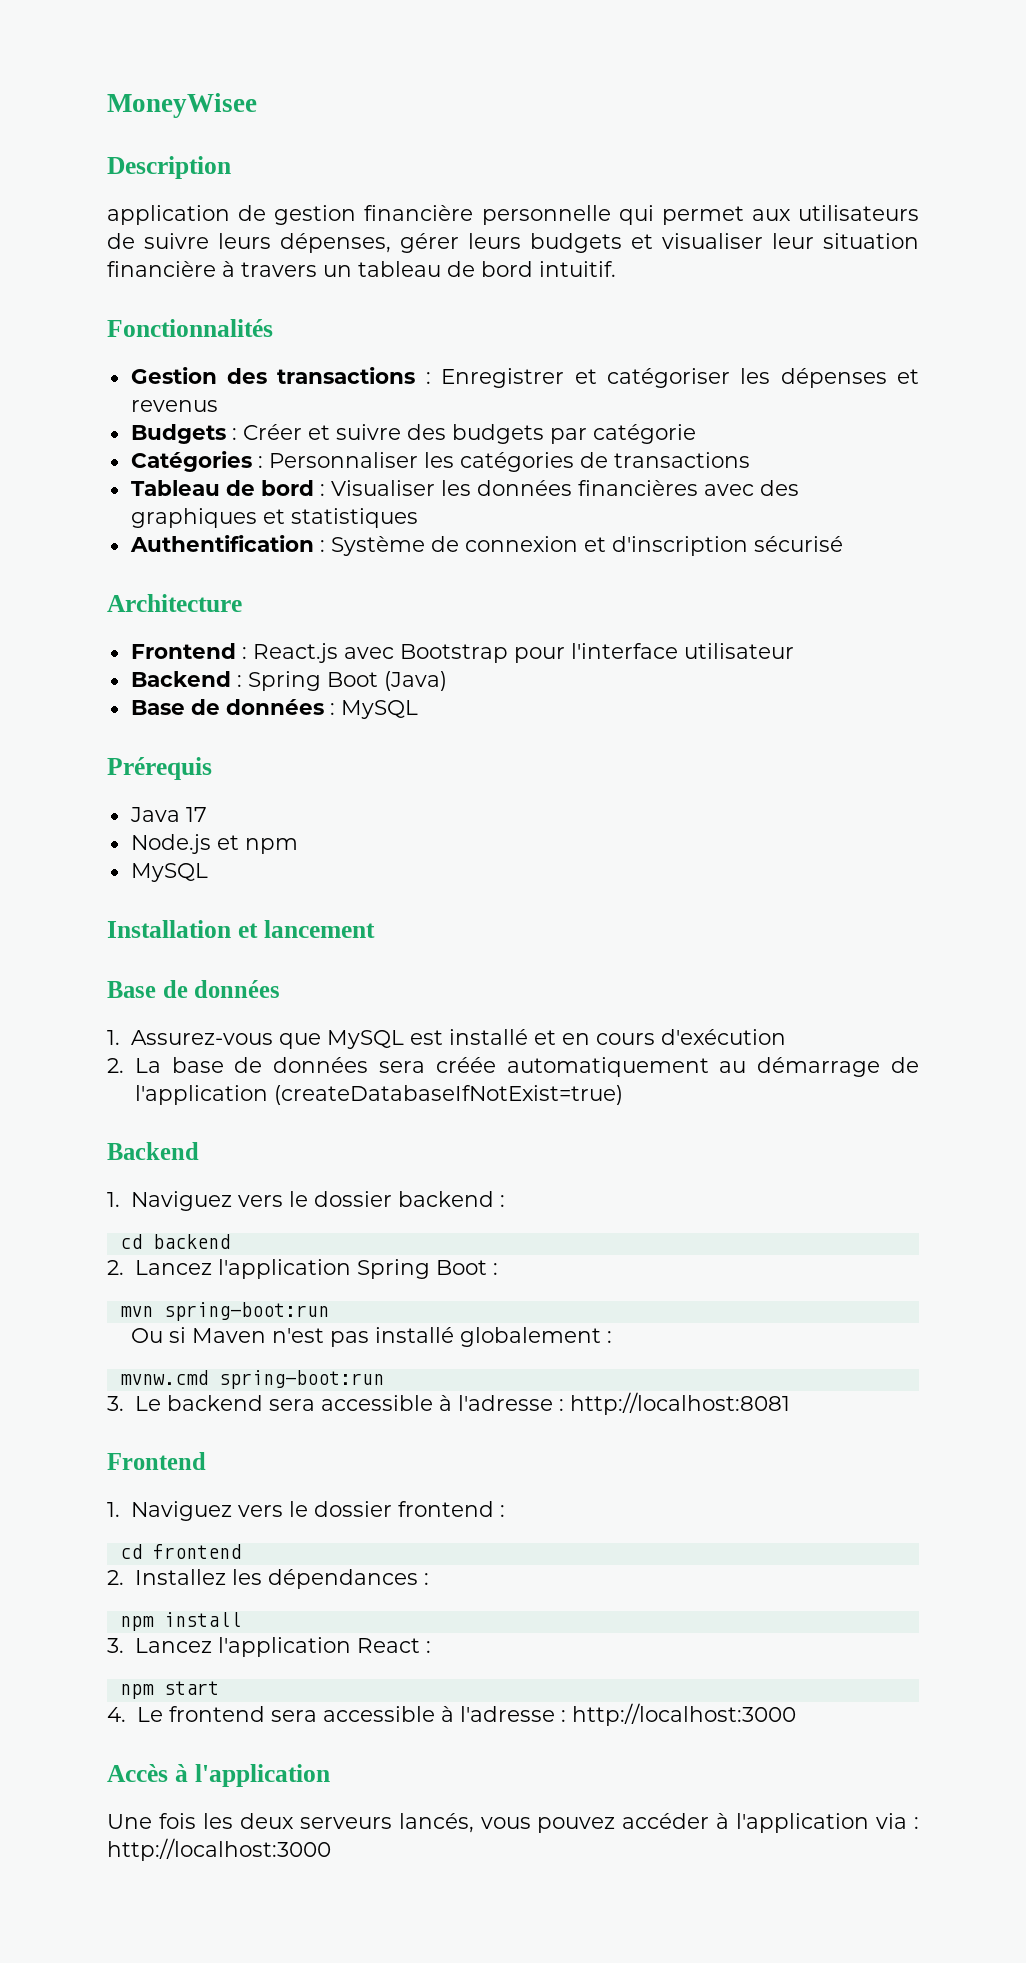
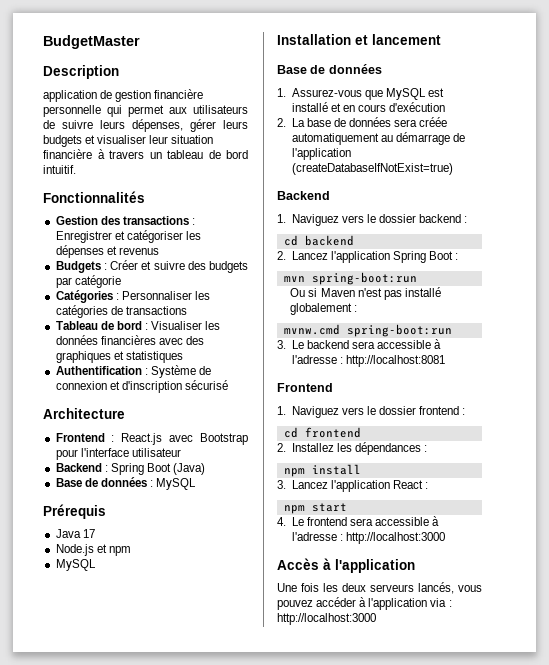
[107,93,257,118] MoneyWisee -> [43,35,140,49] BudgetMaster

